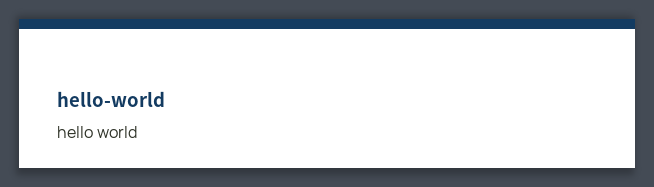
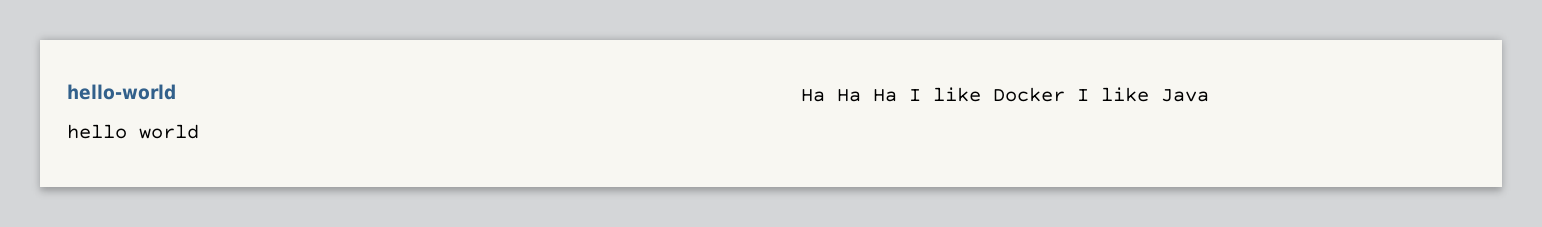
(138, 132) none -> [801,87,1209,102] // Ha Ha Ha I like Docker I like Java

